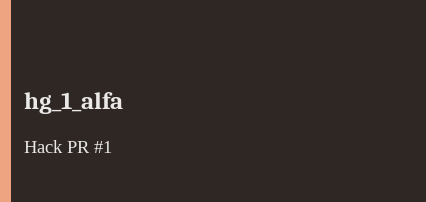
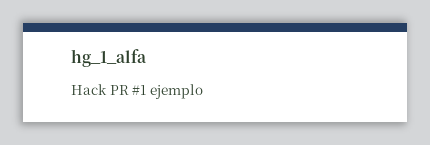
(112, 147) none -> [149,84,203,99] ejemplo

